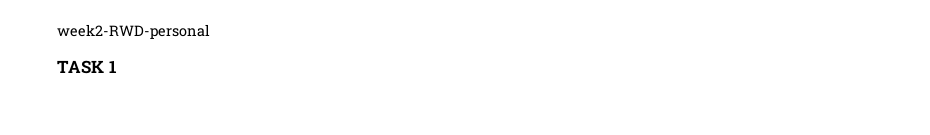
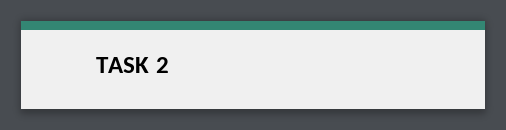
[57,24,210,39] [57,60,117,74] week2-RWD-personal // TASK 1 -> [96,57,169,73] TASK 2

